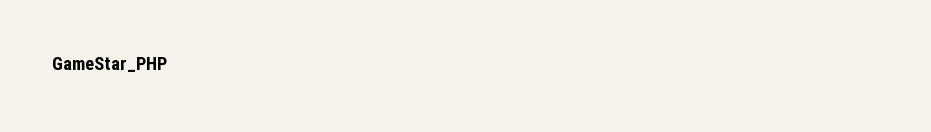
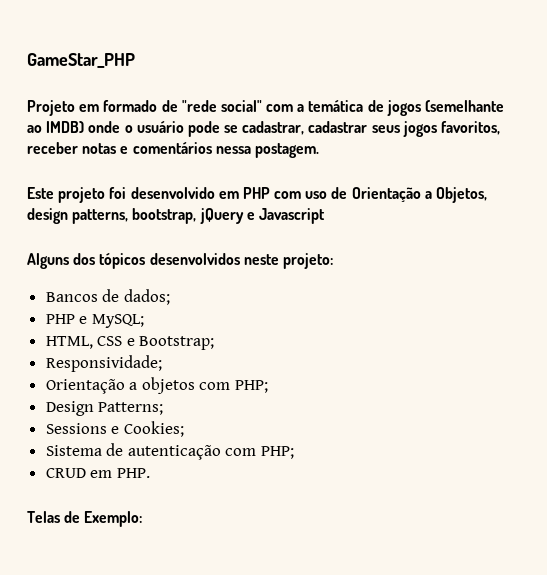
(167, 64) none -> [27,100,505,116] [27,121,501,137] [27,142,319,158] [27,187,488,203] [27,208,325,224] [27,253,333,269] [45,289,170,305] [45,314,144,328] [45,336,215,350] [45,355,162,372] [45,377,269,394] [45,401,164,416] [45,421,184,437] [45,443,295,460] [45,468,150,478] [27,511,143,527] // Projeto em formado de "rede social" com a temática de jogos (semelhante ao IMDB) onde o usuário pode se cadastrar, cadastrar seus jogos favoritos, receber notas e comentários nessa postagem. // Este projeto foi desenvolvido em PHP com uso de Orientação a Objetos, design patterns, bootstrap, jQuery e Javascript // Alguns dos tópicos desenvolvidos neste projeto: // Bancos de dados; // PHP e MySQL; // HTML, CSS e Bootstrap; // Responsividade; // Orientação a objetos com PHP; // Design Patterns; // Sessions e Cookies; // Sistema de autenticação com PHP; // CRUD em PHP. // Telas de Exemplo:

